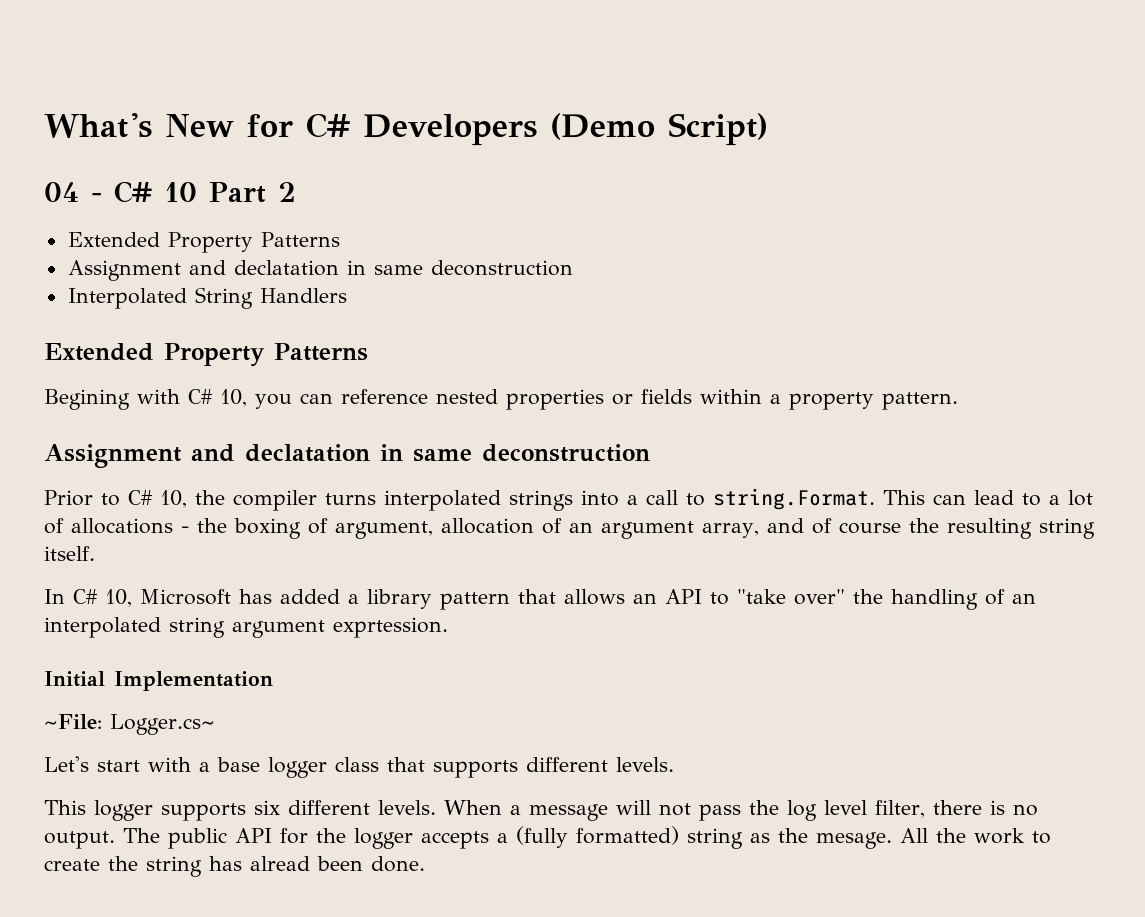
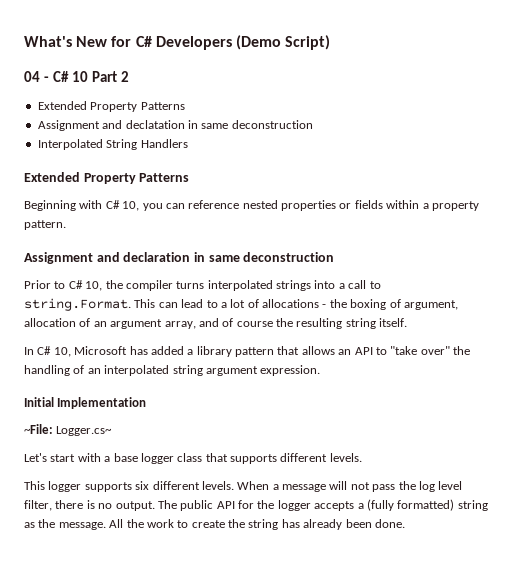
[44,389,130,410] Begining -> [24,200,76,211] Beginning
[245,444,370,462] declatation -> [123,252,191,262] declaration
[333,617,448,638] exprtession. -> [260,365,321,376] expression.
[816,832,892,849] mesage. -> [58,522,106,530] message.
[250,856,310,871] alread -> [303,519,343,530] already

